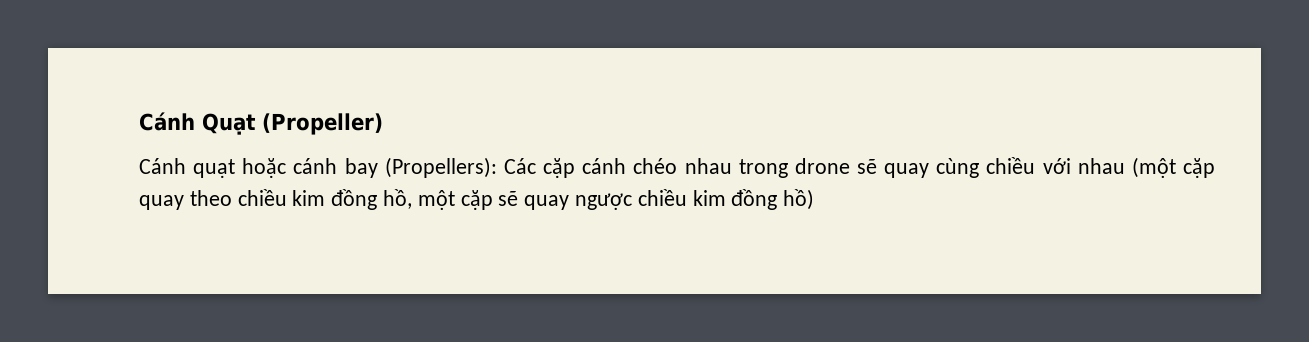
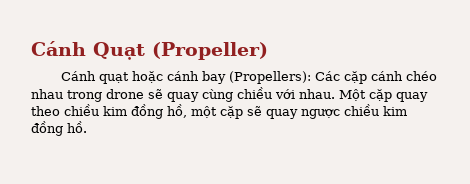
[1077,157,1176,178] nhau (một -> [299,89,366,101] nhau. Một
[783,189,815,210] hồ) -> [67,121,87,133] hồ.

